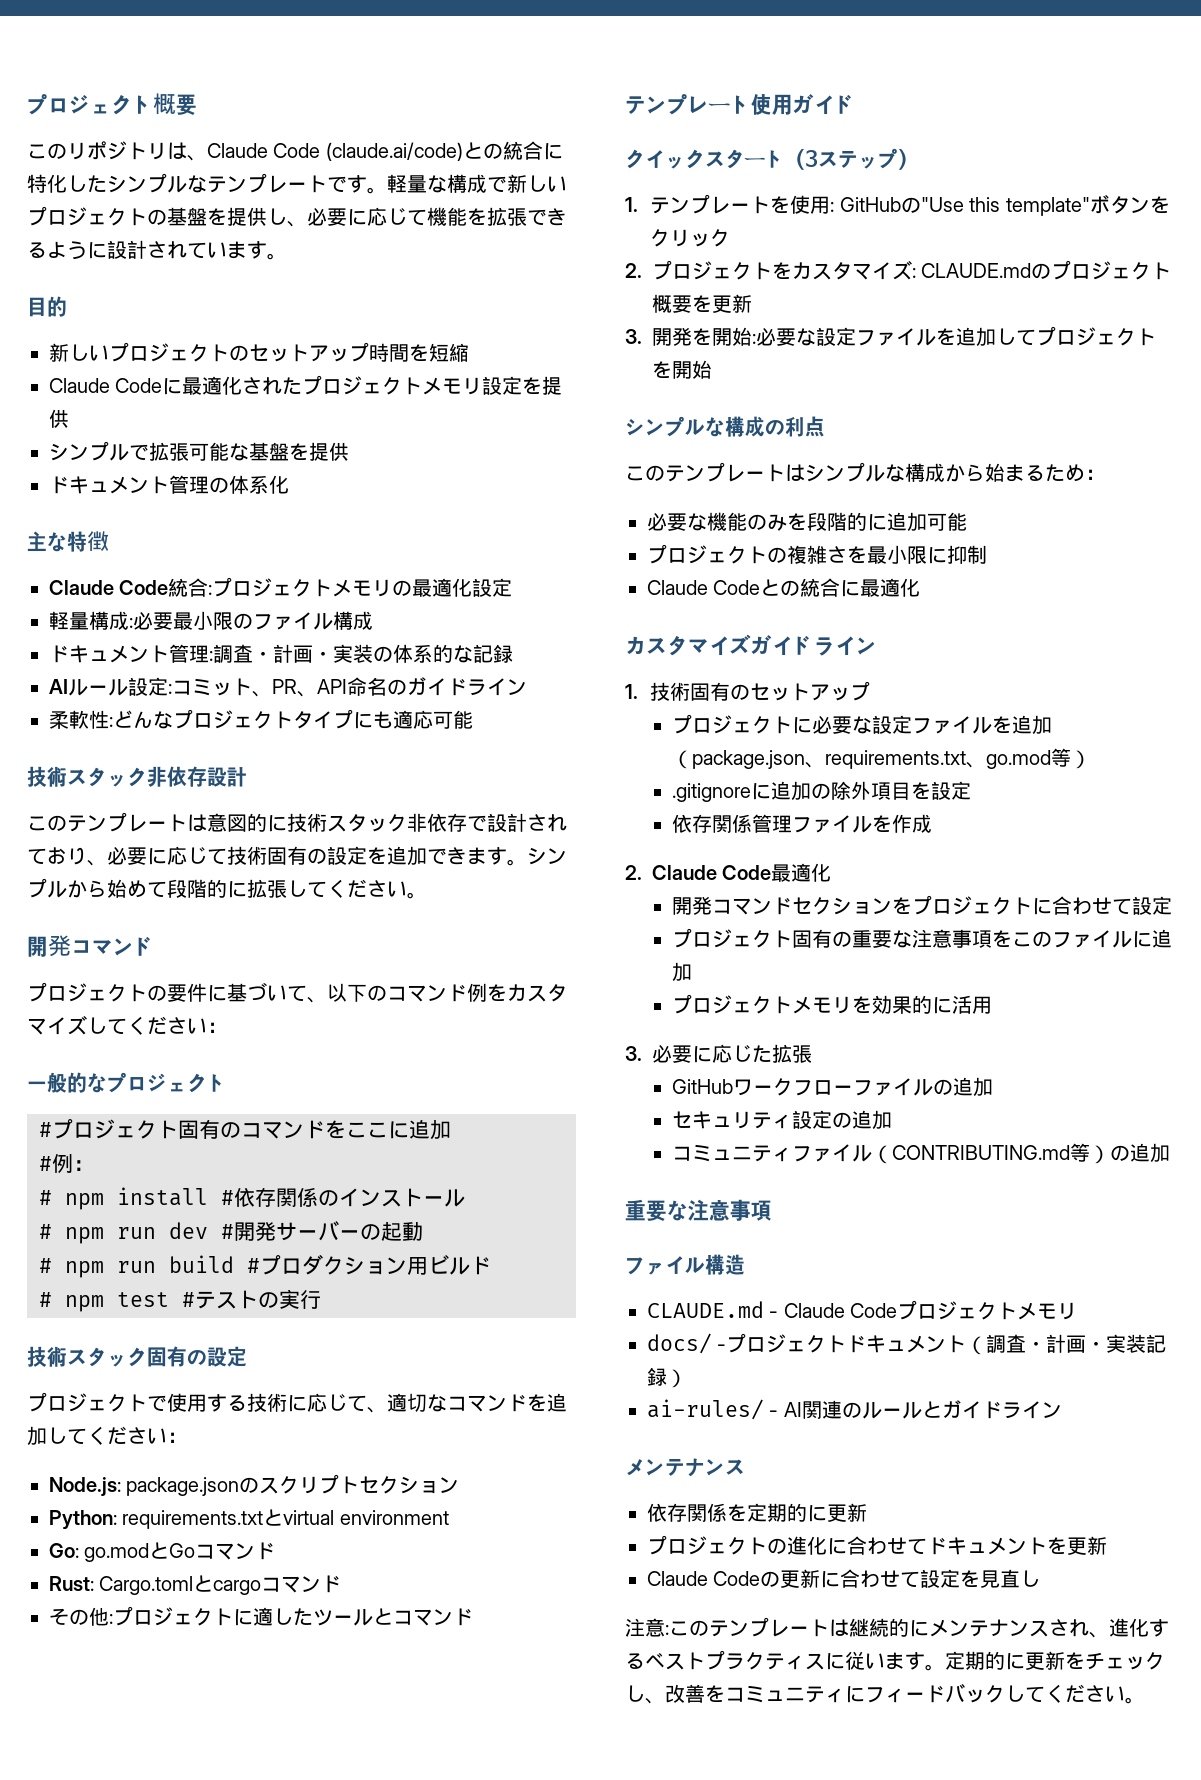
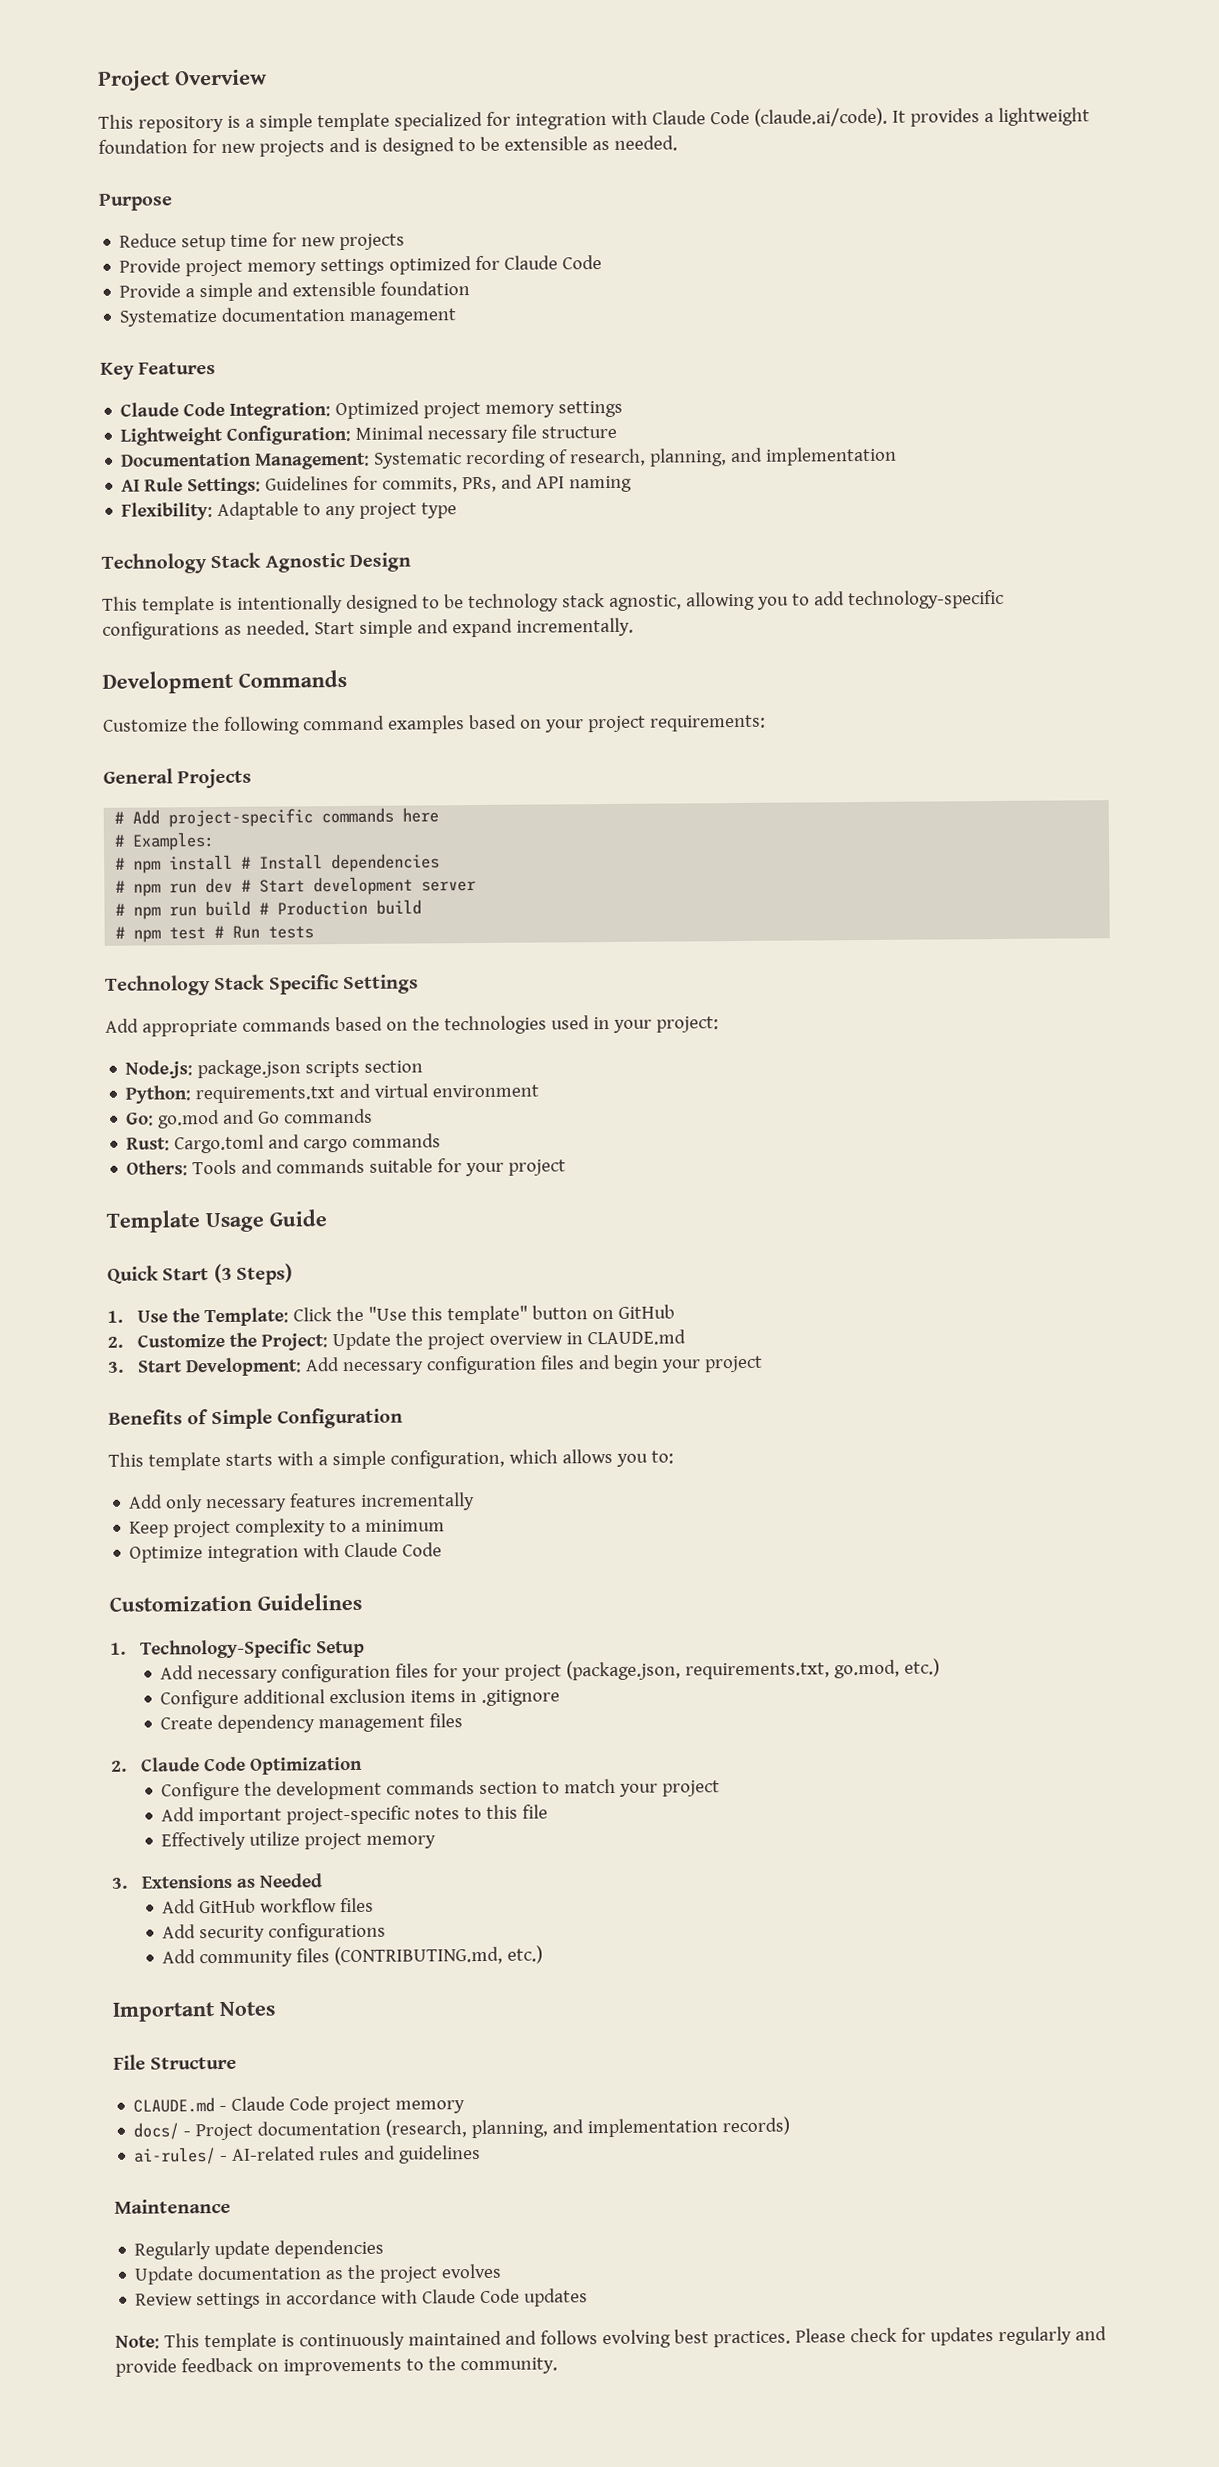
[27,93,197,115] [27,141,563,161] [27,173,567,194] [27,206,567,227] [27,240,287,260] [27,296,67,317] [49,342,469,362] [49,375,563,395] [49,409,69,428] [49,441,349,461] [49,475,289,494] [27,531,109,552] [49,577,513,597] [49,611,373,630] [49,644,513,663] [49,677,527,697] [49,709,473,729] [27,766,247,787] [27,812,567,832] [27,846,567,866] [27,878,427,899] [27,935,155,957] [27,982,567,1003] [27,1015,227,1035] [27,1072,227,1093] [39,1119,451,1140] [39,1154,94,1174] プロジェクト概要 // このリポジトリは、Claude Code (claude.ai/code)との統合に特化したシンプルなテンプレートです。軽量な構成で新しいプロジェクトの基盤を提供し、必要に応じて機能を拡張できるように設計されています。 // 目的 // 新しいプロジェクトのセットアップ時間を短縮 // Claude Codeに最適化されたプロジェクトメモリ設定を提供 // シンプルで拡張可能な基盤を提供 // ドキュメント管理の体系化 // 主な特徴 // Claude Code統合:プロジェクトメモリの最適化設定 // 軽量構成:必要最小限のファイル構成 // ドキュメント管理:調査・計画・実装の体系的な記録 // AIルール設定:コミット、PR、API命名のガイドライン // 柔軟性:どんなプロジェクトタイプにも適応可能 // 技術スタック非依存設計 // このテンプレートは意図的に技術スタック非依存で設計されており、必要に応じて技術固有の設定を追加できます。シンプルから始めて段階的に拡張してください。 // 開発コマンド // プロジェクトの要件に基づいて、以下のコマンド例をカスタマイズしてください： // 一般的なプロジェクト // #プロジェクト固有のコマンドをここに追加 // #例： -> [98,69,267,91] [98,107,1090,133] [98,135,678,157] [99,193,173,211] [119,232,406,252] [119,255,603,277] [119,281,471,302] [119,306,458,327] [100,361,217,380] [120,400,624,420] [120,424,618,446] [120,446,898,470] [121,474,633,496] [121,501,458,521] [101,552,412,574] [102,589,1004,615] [102,617,634,640] [102,670,347,694] [103,714,766,735] [103,768,253,789] [114,807,440,828] [114,832,216,851] Project Overview // This repository is a simple template specialized for integration with Claude Code (claude.ai/code). It provides a lightweight foundation for new projects and is designed to be extensible as needed. // Purpose // Reduce setup time for new projects // Provide project memory settings optimized for Claude Code // Provide a simple and extensible foundation // Systematize documentation management // Key Features // Claude Code Integration: Optimized project memory settings // Lightweight Configuration: Minimal necessary file structure // Documentation Management: Systematic recording of research, planning, and implementation // AI Rule Settings: Guidelines for commits, PRs, and API naming // Flexibility: Adaptable to any project type // Technology Stack Agnostic Design // This template is intentionally designed to be technology stack agnostic, allowing you to add technology-specific configurations as needed. Start simple and expand incrementally. // Development Commands // Customize the following command examples based on your project requirements: // General Projects // # Add project-specific commands here // # Examples:
[234,1187,465,1207] 依存関係のインストール -> [259,853,441,873] Install dependencies
[234,1221,423,1242] 開発サーバーの起動 -> [259,876,477,896] Start development server
[260,1254,491,1275] プロダクション用ビルド -> [277,899,423,916] Production build
[195,1289,321,1309] [27,1346,247,1367] [27,1392,567,1413] [27,1426,187,1446] [49,1474,460,1497] テストの実行 // 技術スタック固有の設定 // プロジェクトで使用する技術に応じて、適切なコマンドを追加してください： // Node.js: package.jsonのスクリプトセクション -> [232,925,315,939] [105,974,420,996] [105,1015,719,1037] [125,1059,424,1079] Run tests // Technology Stack Specific Settings // Add appropriate commands based on the technologies used in your project: // Node.js: package.json scripts section
[263,1509,284,1526] と -> [339,1083,372,1099] and
[149,1542,276,1560] とGoコマンド -> [223,1108,374,1124] and Go commands
[193,1575,342,1595] [49,1606,473,1626] [625,94,856,115] [625,148,918,170] [625,194,1170,216] [650,229,731,247] [625,260,1172,280] [652,294,752,313] [625,326,1156,347] [652,360,712,379] [625,416,825,437] [625,462,1105,482] [647,512,967,532] [647,544,987,564] [647,578,921,597] [625,634,877,656] [625,681,871,701] [672,714,1053,735] [672,748,1092,769] [672,781,972,802] [672,814,933,833] [625,863,832,882] [672,895,1173,915] [672,928,1173,948] [672,962,693,982] [672,994,993,1014] [625,1044,812,1063] [672,1077,994,1097] [672,1110,893,1130] [672,1143,1171,1164] [625,1199,772,1221] [625,1254,745,1275] [647,1300,1078,1320] [647,1333,1167,1355] [647,1367,687,1388] [647,1399,1062,1420] [625,1458,745,1477] [647,1503,867,1522] [647,1535,1107,1555] [647,1569,1041,1588] [625,1617,1169,1638] [625,1650,1165,1671] [625,1683,1145,1704] とcargoコマンド // その他:プロジェクトに適したツールとコマンド // テンプレート使用ガイド // クイックスタート（3ステップ） // 1.テンプレートを使用: GitHubの"Use this template"ボタンをクリック // 2.プロジェクトをカスタマイズ: CLAUDE.mdのプロジェクト概要を更新 // 3.開発を開始:必要な設定ファイルを追加してプロジェクトを開始 // シンプルな構成の利点 // このテンプレートはシンプルな構成から始まるため： // 必要な機能のみを段階的に追加可能 // プロジェクトの複雑さを最小限に抑制 // Claude Codeとの統合に最適化 // カスタマイズガイドライン // 1.技術固有のセットアップ // プロジェクトに必要な設定ファイルを追加（package.json、requirements.txt、go.mod等） // .gitignoreに追加の除外項目を設定 // 依存関係管理ファイルを作成 // 2. Claude Code最適化 // 開発コマンドセクションをプロジェクトに合わせて設定 // プロジェクト固有の重要な注意事項をこのファイルに追加 // プロジェクトメモリを効果的に活用 // 3.必要に応じた拡張 // GitHubワークフローファイルの追加 // セキュリティ設定の追加 // コミュニティファイル（CONTRIBUTING.md等）の追加 // 重要な注意事項 // ファイル構造 // CLAUDE.md - Claude Codeプロジェクトメモリ // docs/ -プロジェクトドキュメント（調査・計画・実装記録） // ai-rules/ - AI関連のルールとガイドライン // メンテナンス // 依存関係を定期的に更新 // プロジェクトの進化に合わせてドキュメントを更新 // Claude Codeの更新に合わせて設定を見直し // 注意:このテンプレートは継続的にメンテナンスされ、進化するベストプラクティスに従います。定期的に更新をチェックし、改善をコミュニティにフィードバックしてください。 -> [268,1133,442,1153] [126,1158,567,1177] [106,1209,327,1233] [107,1263,294,1285] [107,1304,675,1327] [107,1329,686,1351] [107,1354,763,1377] [108,1407,404,1430] [108,1448,674,1471] [128,1492,476,1513] [129,1518,446,1538] [129,1542,443,1563] [109,1592,362,1612] [110,1638,365,1659] [160,1658,941,1684] [160,1688,561,1709] [160,1713,464,1734] [111,1756,363,1775] [161,1778,721,1801] [161,1804,549,1826] [161,1831,437,1851] [111,1873,323,1889] [162,1897,375,1914] [162,1922,387,1943] [162,1945,544,1968] [112,2001,275,2022] [113,2054,238,2070] [133,2096,466,2115] [133,2116,791,2141] [134,2145,482,2165] [114,2198,231,2214] [134,2239,385,2260] [134,2263,503,2285] [135,2288,589,2310] [115,2326,1107,2352] [115,2356,558,2377] and cargo commands // Others: Tools and commands suitable for your project // Template Usage Guide // Quick Start (3 Steps) // 1. Use the Template: Click the "Use this template" button on GitHub // 2. Customize the Project: Update the project overview in CLAUDE.md // 3. Start Development: Add necessary configuration files and begin your project // Benefits of Simple Configuration // This template starts with a simple configuration, which allows you to: // Add only necessary features incrementally // Keep project complexity to a minimum // Optimize integration with Claude Code // Customization Guidelines // 1. Technology-Specific Setup // Add necessary configuration files for your project (package.json, requirements.txt, go.mod, etc.) // Configure additional exclusion items in .gitignore // Create dependency management files // 2. Claude Code Optimization // Configure the development commands section to match your project // Add important project-specific notes to this file // Effectively utilize project memory // 3. Extensions as Needed // Add GitHub workflow files // Add security configurations // Add community files (CONTRIBUTING.md, etc.) // Important Notes // File Structure // CLAUDE.md - Claude Code project memory // docs/ - Project documentation (research, planning, and implementation records) // ai-rules/ - AI-related rules and guidelines // Maintenance // Regularly update dependencies // Update documentation as the project evolves // Review settings in accordance with Claude Code updates // Note: This template is continuously maintained and follows evolving best practices. Please check for updates regularly and provide feedback on improvements to the community.

